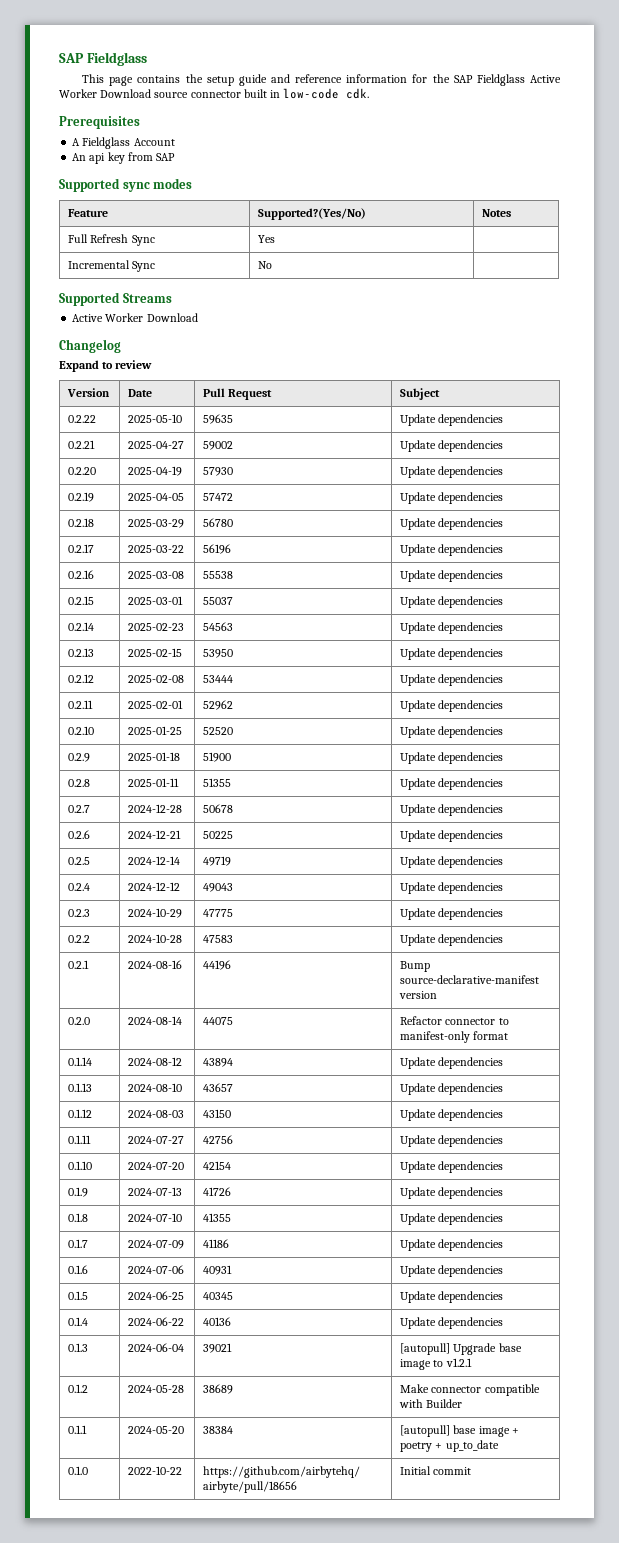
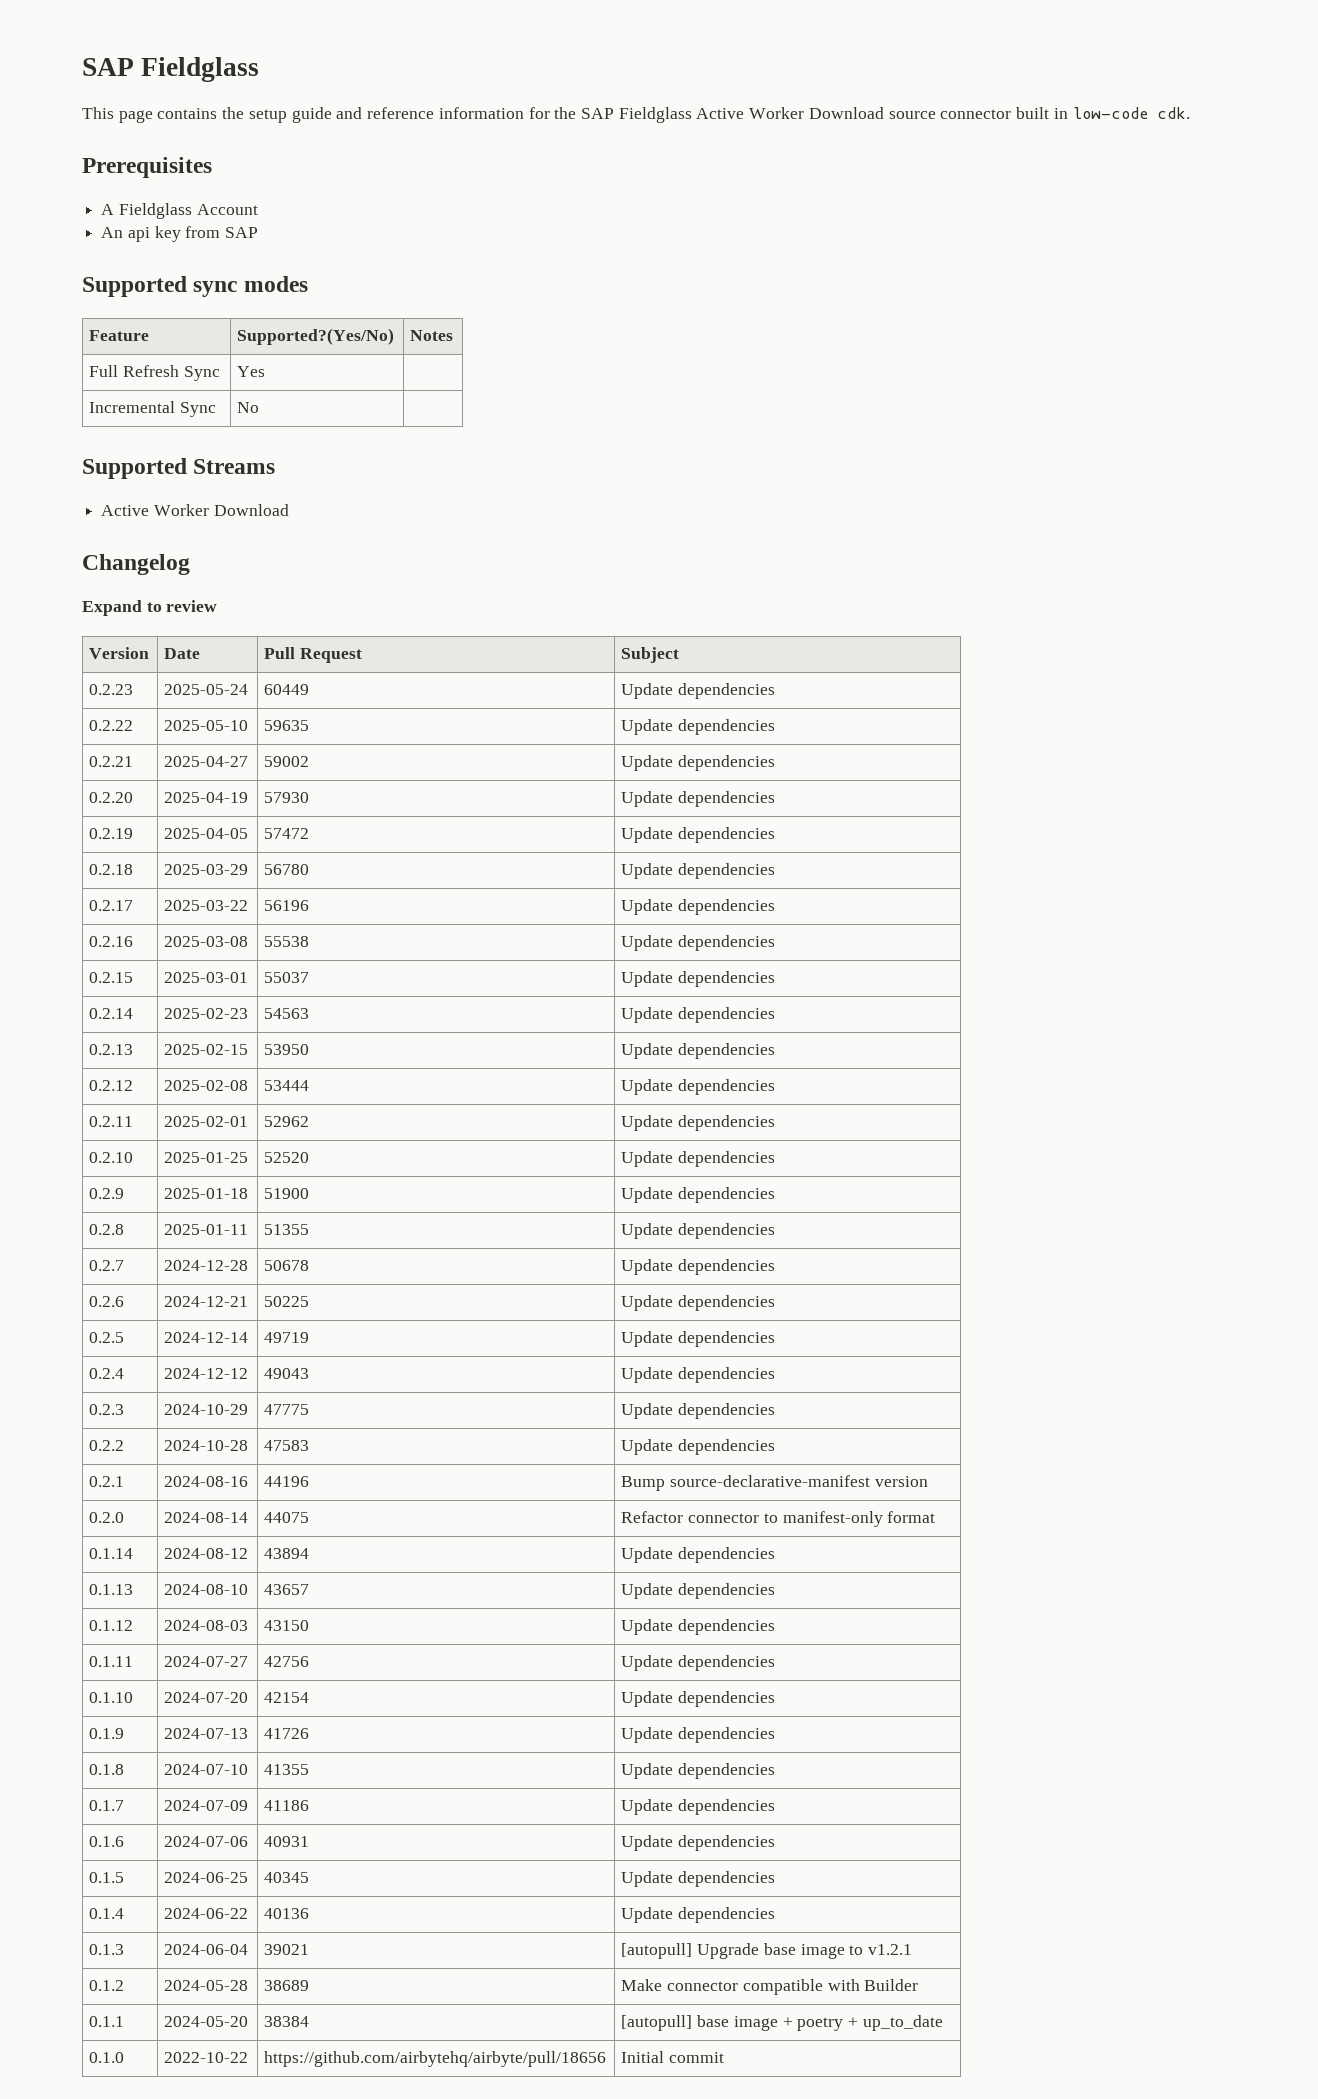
(441, 394) none -> [89,684,134,695] [164,684,249,695] [264,684,310,695] [621,683,776,699] // 0.2.23 | 2025-05-24 | 60449 | Update dependencies

